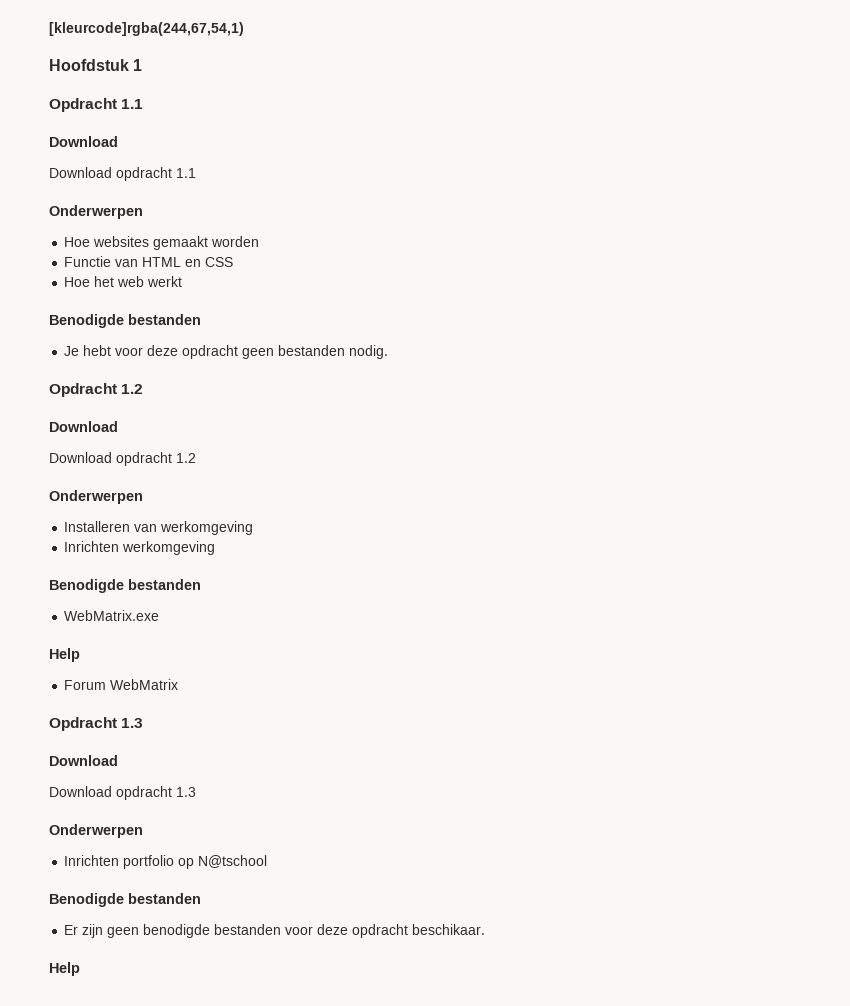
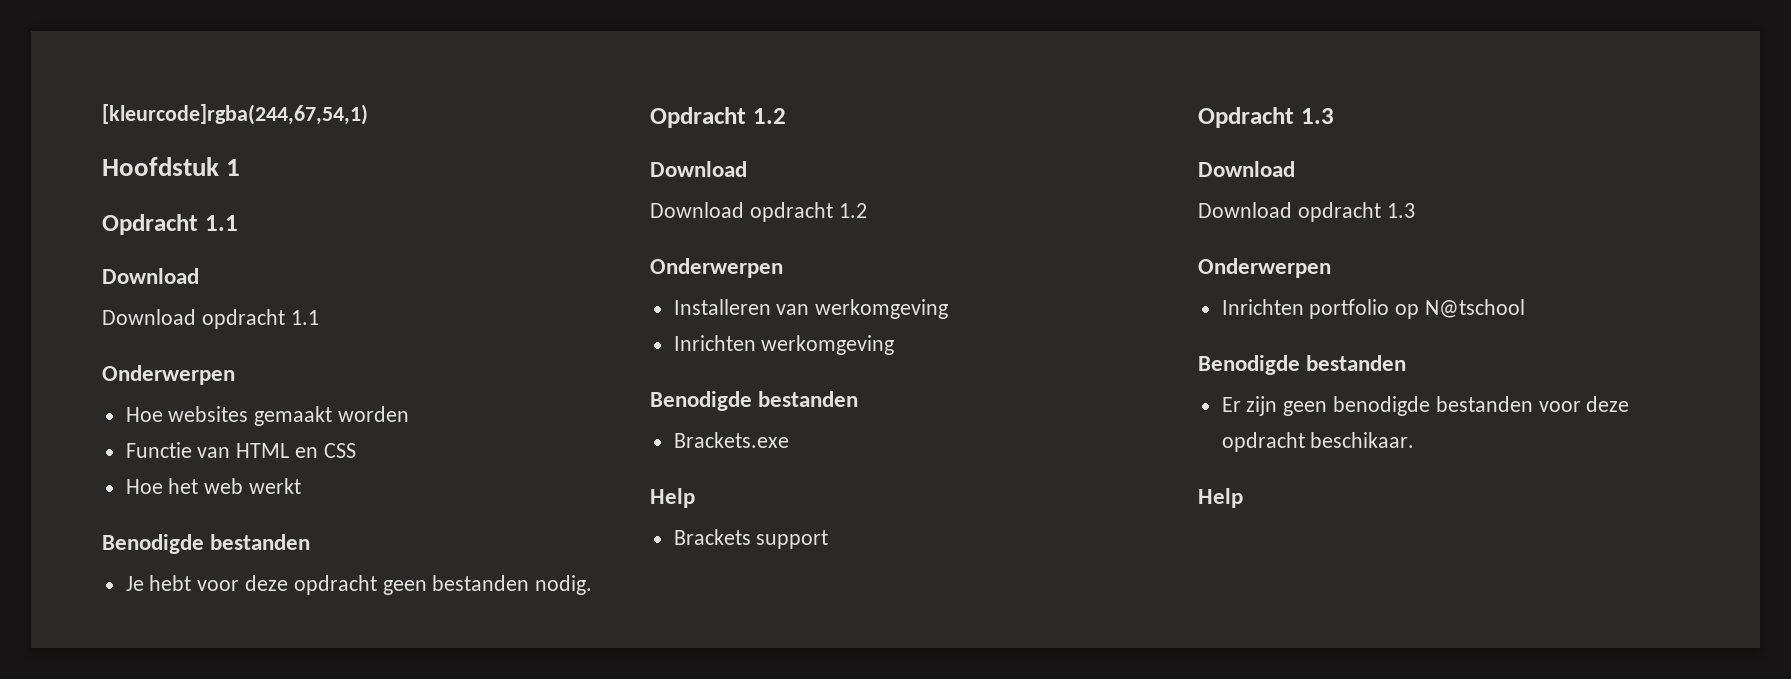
[64,610,160,621] WebMatrix.exe -> [673,432,789,448] Brackets.exe
[64,679,179,690] Forum WebMatrix -> [673,529,829,549] Brackets support

